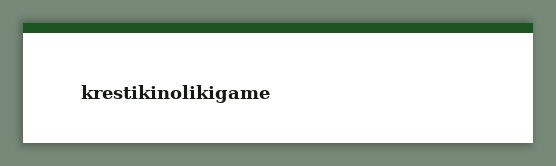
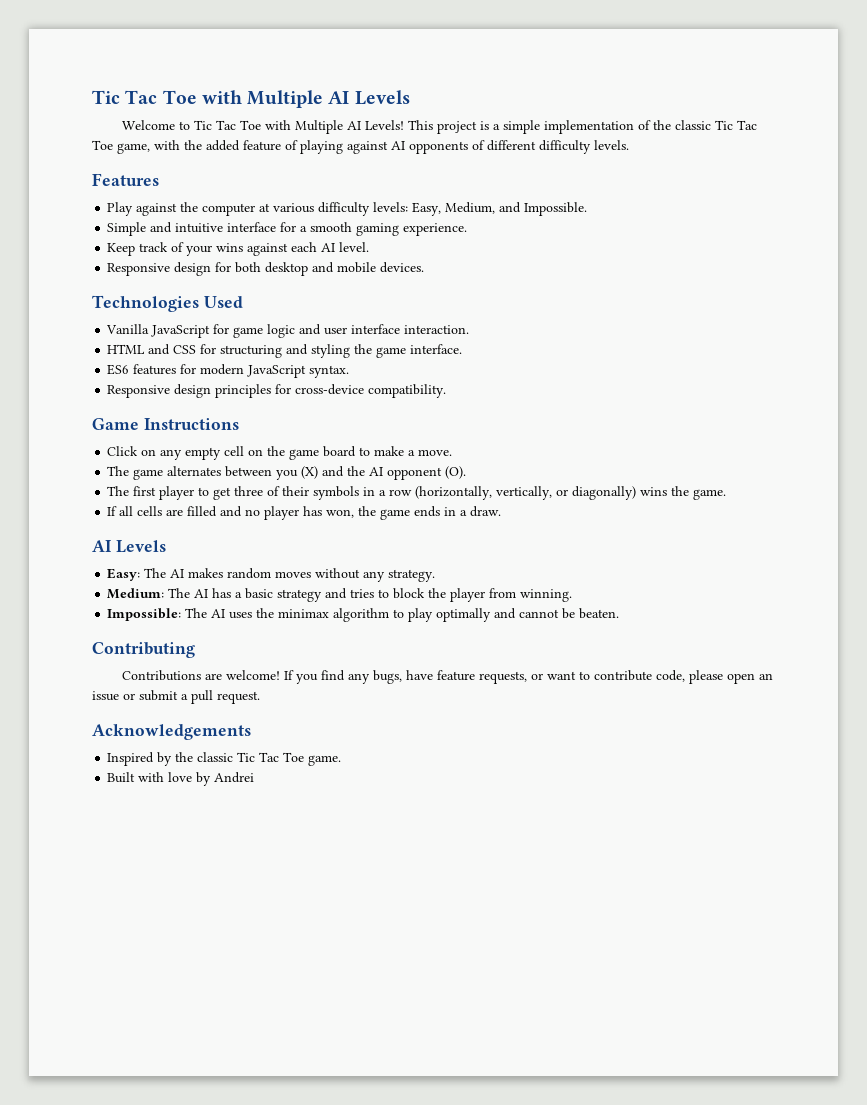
[81,85,270,103] krestikinolikigame -> [92,90,410,108] [122,120,758,134] [92,140,629,154] [92,173,159,186] [107,202,588,216] [107,222,468,236] [107,242,370,256] [107,262,425,276] [92,295,243,312] [106,324,470,338] [107,344,463,358] [107,364,350,378] [107,384,447,398] [92,418,239,430] [107,446,453,460] [107,466,467,480] [107,486,727,500] [107,506,502,520] [92,540,166,553] [107,568,436,582] [107,588,573,602] [107,608,620,622] [92,642,195,658] [122,670,774,684] [92,690,260,704] [92,724,251,740] [107,752,342,766] [107,772,255,786] Tic Tac Toe with Multiple AI Levels // Welcome to Tic Tac Toe with Multiple AI Levels! This project is a simple implementation of the classic Tic Tac Toe game, with the added feature of playing against AI opponents of different difficulty levels. // Features // Play against the computer at various difficulty levels: Easy, Medium, and Impossible. // Simple and intuitive interface for a smooth gaming experience. // Keep track of your wins against each AI level. // Responsive design for both desktop and mobile devices. // Technologies Used // Vanilla JavaScript for game logic and user interface interaction. // HTML and CSS for structuring and styling the game interface. // ES6 features for modern JavaScript syntax. // Responsive design principles for cross-device compatibility. // Game Instructions // Click on any empty cell on the game board to make a move. // The game alternates between you (X) and the AI opponent (O). // The first player to get three of their symbols in a row (horizontally, vertically, or diagonally) wins the game. // If all cells are filled and no player has won, the game ends in a draw. // AI Levels // Easy: The AI makes random moves without any strategy. // Medium: The AI has a basic strategy and tries to block the player from winning. // Impossible: The AI uses the minimax algorithm to play optimally and cannot be beaten. // Contributing // Contributions are welcome! If you find any bugs, have feature requests, or want to contribute code, please open an issue or submit a pull request. // Acknowledgements // Inspired by the classic Tic Tac Toe game. // Built with love by Andrei

